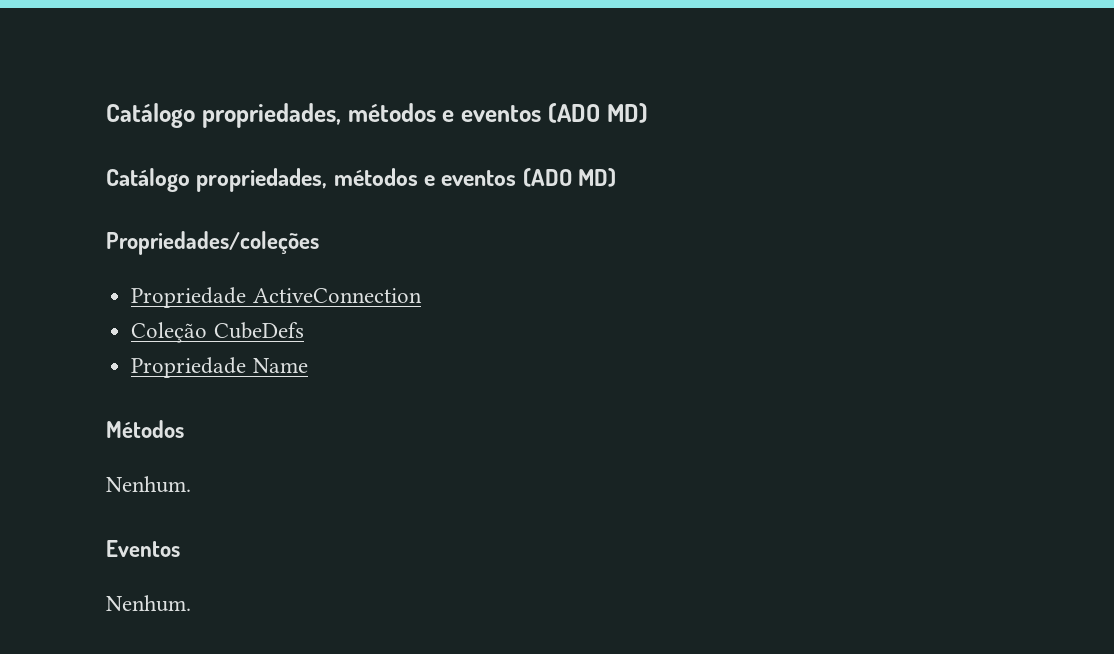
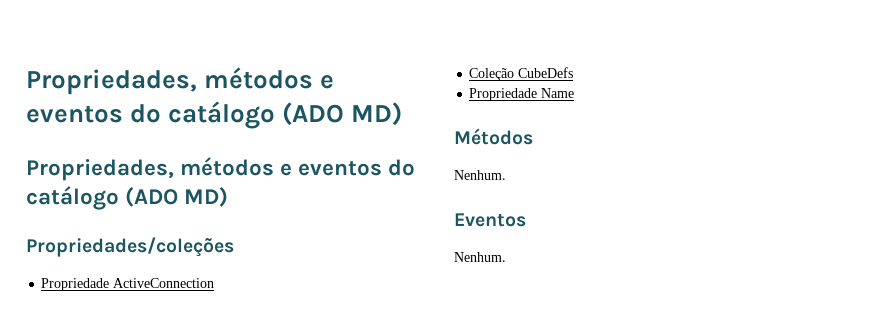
[106,103,648,128] [106,168,517,192] Catálogo propriedades, métodos e eventos (ADO MD) // Catálogo propriedades, métodos e eventos -> [26,67,335,95] [26,101,403,129] [26,157,416,181] [26,186,119,210] Propriedades, métodos e eventos do catálogo (ADO MD) // Propriedades, métodos e eventos do catálogo

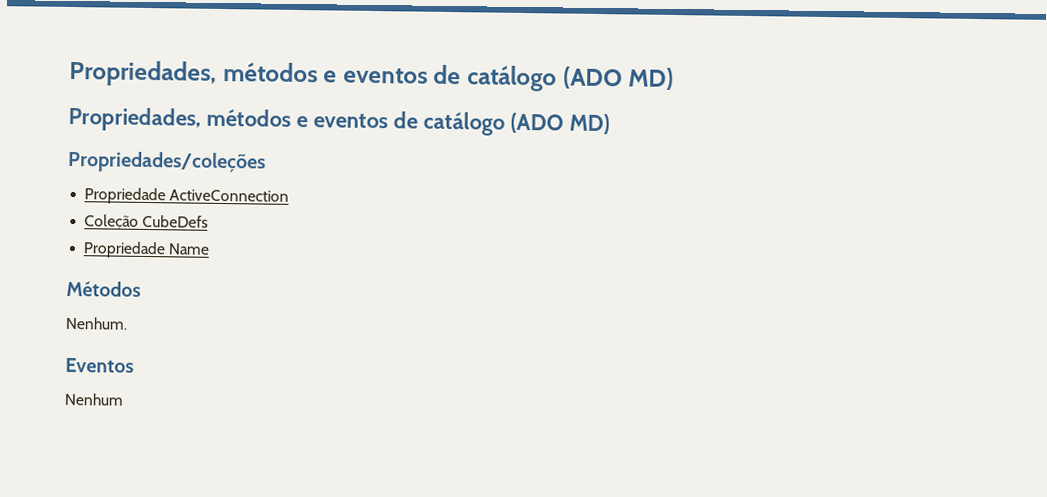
[26,67,335,95] [26,104,162,123] Propriedades, métodos e eventos do -> [69,59,462,87] Propriedades, métodos e eventos de
[388,159,416,176] do -> [392,111,418,129] de
[454,252,506,262] Nenhum. -> [64,392,124,406] Nenhum

